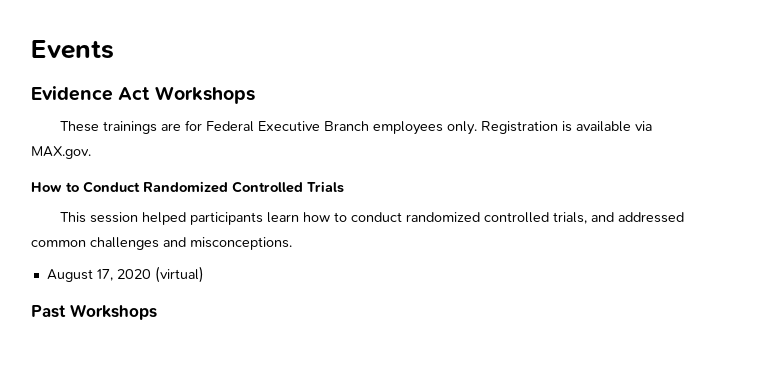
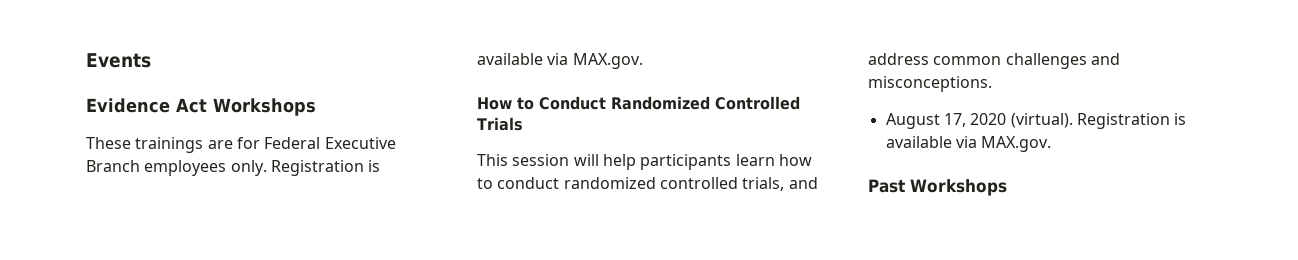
[141,212,186,225] helped -> [573,154,636,170] will help
[617,212,684,223] addressed -> [868,53,929,65] address
[154,266,204,283] (virtual) -> [1010,113,1187,129] [885,136,1052,152] (virtual). Registration is available via MAX.gov.

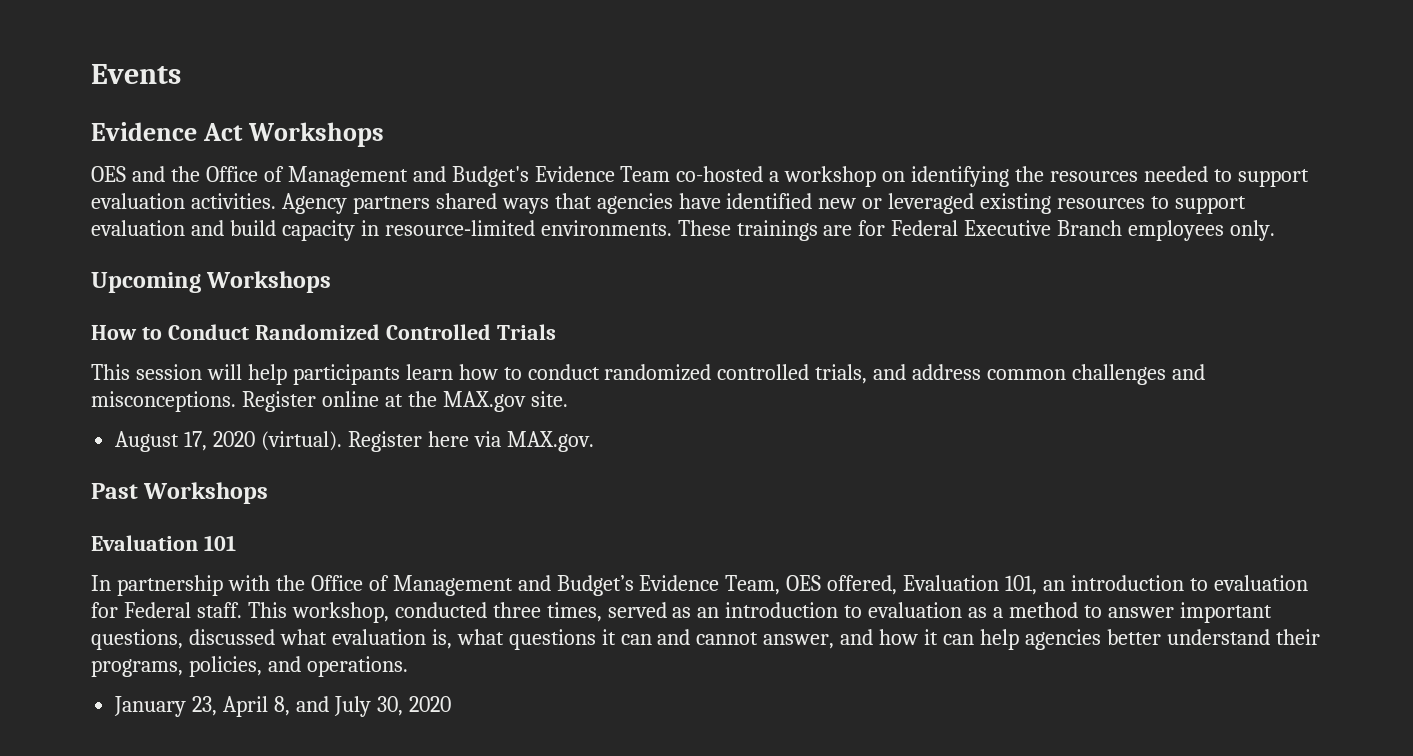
(316, 107) none -> [91,166,1309,187] [91,193,1247,214] [91,220,672,241] OES and the Office of Management and Budget's Evidence Team co-hosted a workshop on identifying the resources needed to support evaluation activities. Agency partners shared ways that agencies have identified new or leveraged existing resources to support evaluation and build capacity in resource‐limited environments.
[270,160,381,176] [477,53,643,69] Registration is available via MAX.gov. -> [91,271,332,293] // Upcoming Workshops
(992, 84) none -> [241,391,568,412] Register online at the MAX.gov site.
[1076,113,1187,129] [885,136,952,148] Registration is available -> [347,431,469,452] Register here
(1007, 187) none -> [91,535,236,551] [91,575,1308,596] [91,602,1272,623] [91,629,1320,650] [91,656,408,677] [114,696,451,717] // Evaluation 101 // In partnership with the Office of Management and Budget’s Evidence Team, OES offered, Evaluation 101, an introduction to evaluation for Federal staff. This workshop, conducted three times, served as an introduction to evaluation as a method to answer important questions, discussed what evaluation is, what questions it can and cannot answer, and how it can help agencies better understand their programs, policies, and operations. // January 23, April 8, and July 30, 2020

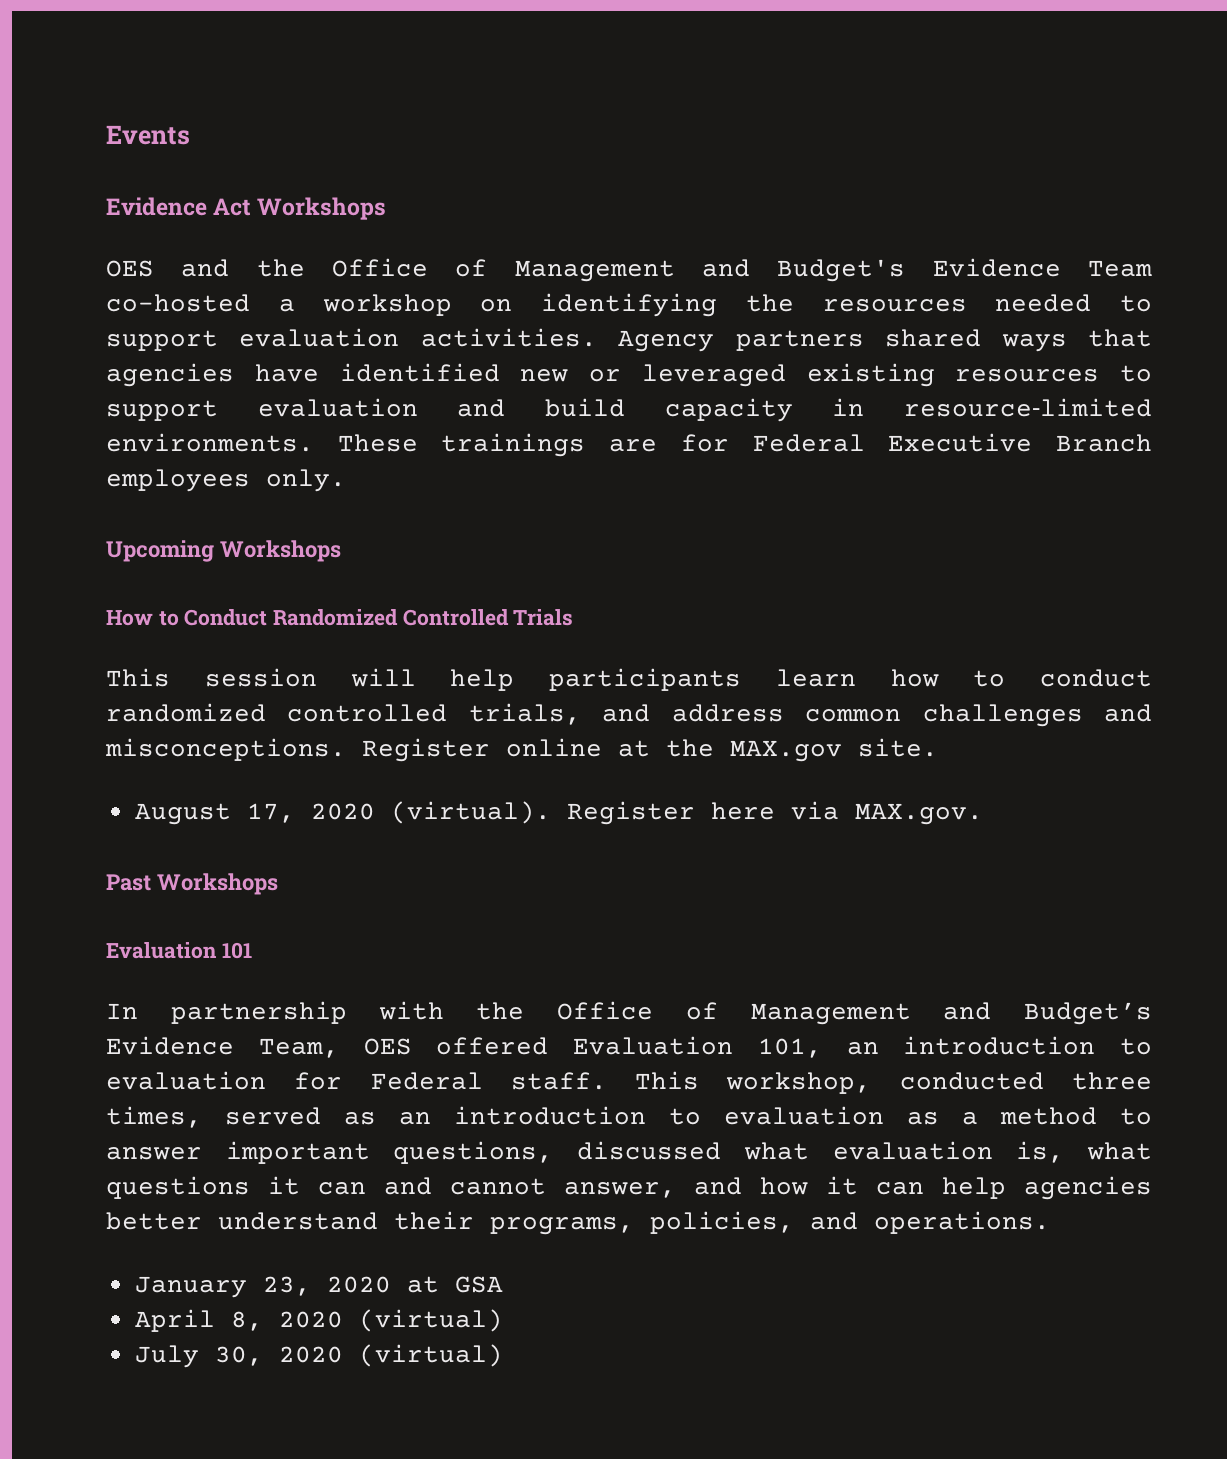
[827,575,898,595] offered, -> [436,1037,549,1055] offered
[223,696,329,717] April 8, and -> [326,1276,503,1293] [134,1309,503,1332] 2020 at GSA // April 8, 2020 (virtual) //
(451, 704) none -> [358,1344,503,1367] (virtual)

